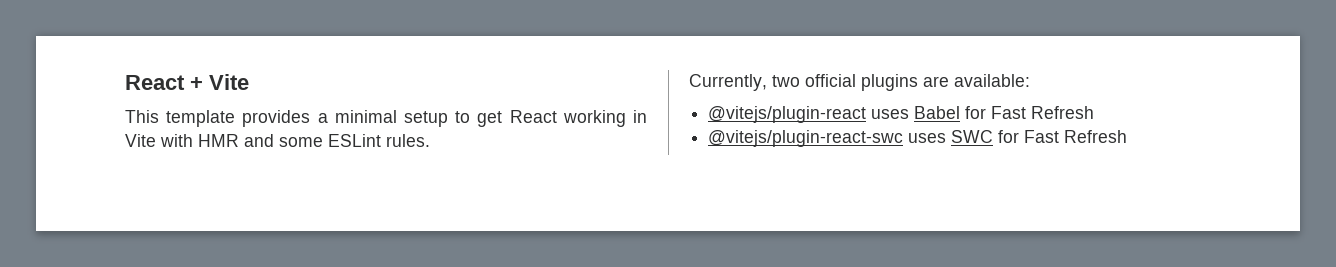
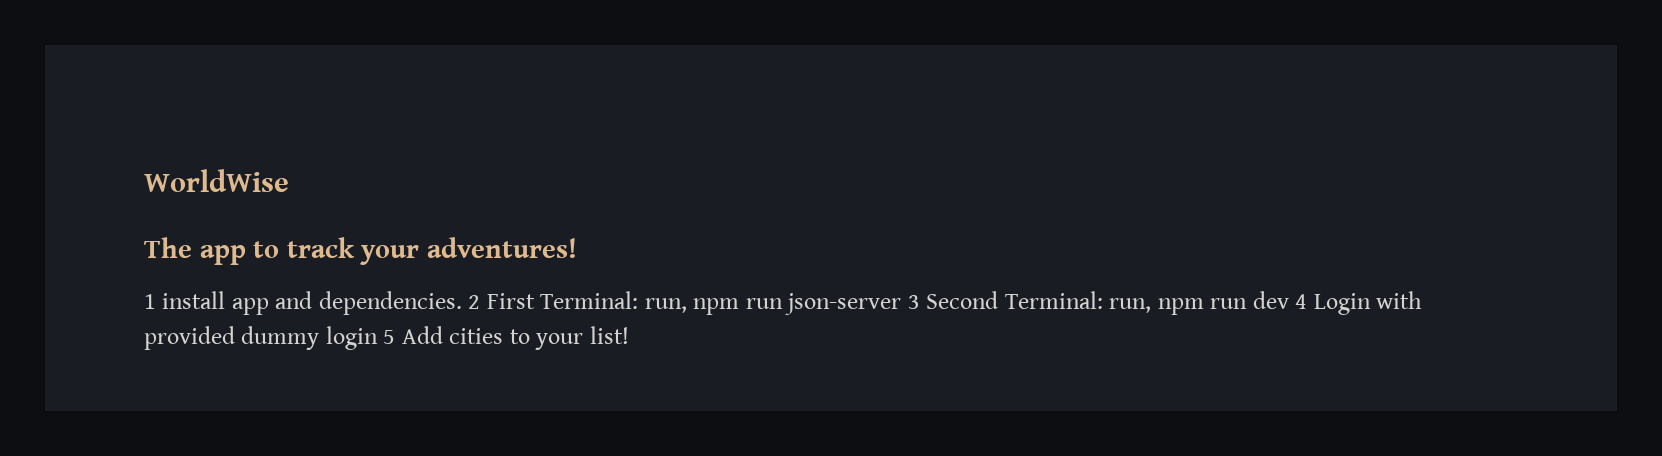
[125,74,249,90] [125,110,647,127] [125,134,430,147] [689,74,1030,91] [708,106,1095,123] [708,130,1128,147] React + Vite // This template provides a minimal setup to get React working in Vite with HMR and some ESLint rules. // Currently, two official plugins are available: // @vitejs/plugin-react uses Babel for Fast Refresh // @vitejs/plugin-react-swc uses SWC for Fast Refresh -> [144,169,289,192] [144,237,577,265] [144,291,1423,315] [144,326,629,350] WorldWise // The app to track your adventures! // 1 install app and dependencies. 2 First Terminal: run, npm run json-server 3 Second Terminal: run, npm run dev 4 Login with provided dummy login 5 Add cities to your list!

